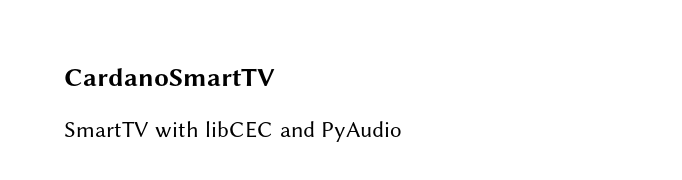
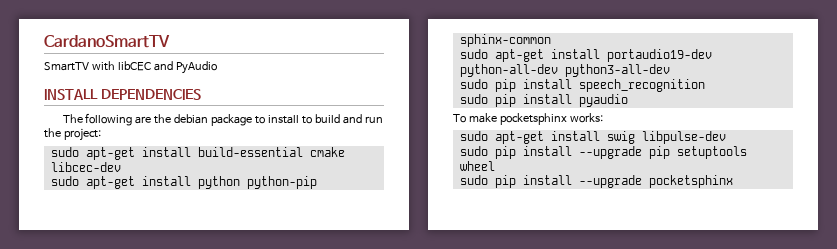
(402, 131) none -> [44,89,201,100] [62,113,384,126] [44,128,101,141] [50,147,345,160] [50,162,121,172] [50,176,317,189] [459,34,551,47] [459,49,712,62] [459,64,670,77] [459,79,705,92] [459,94,628,107] [453,113,603,125] [459,131,726,144] [459,146,747,159] [459,161,495,171] [459,175,733,188] // INSTALL DEPENDENCIES // The following are the debian package to install to build and run the project: // sudo apt-get install build-essential cmake libcec-dev // sudo apt-get install python python-pip sphinx-common // sudo apt-get install portaudio19-dev python-all-dev python3-all-dev // sudo pip install speech_recognition // sudo pip install pyaudio // To make pocketsphinx works: // sudo apt-get install swig libpulse-dev // sudo pip install --upgrade pip setuptools wheel // sudo pip install --upgrade pocketsphinx

